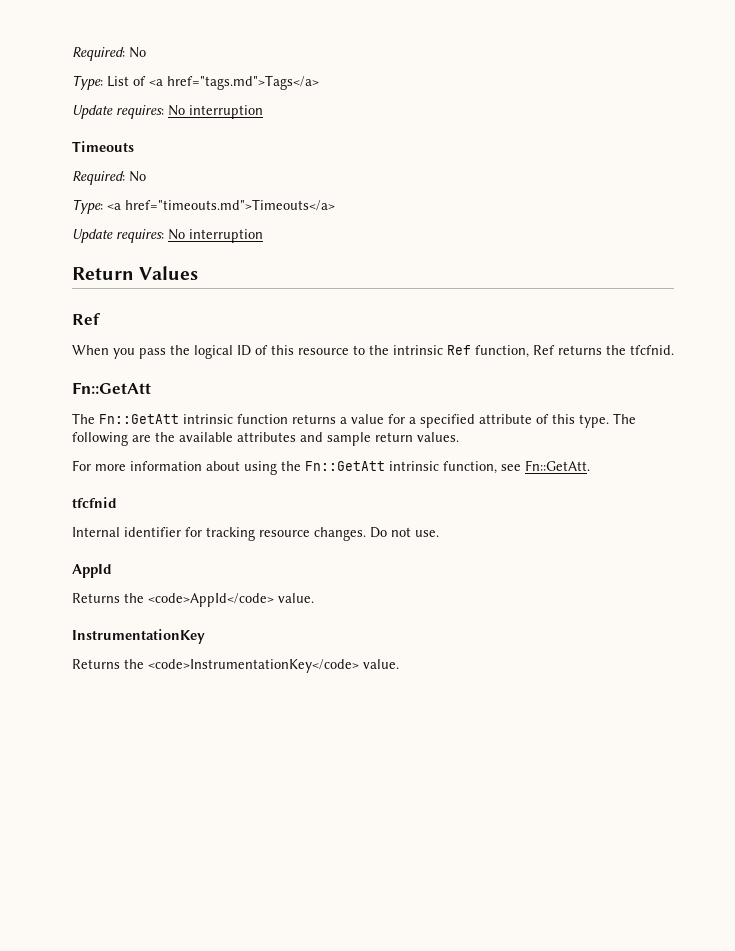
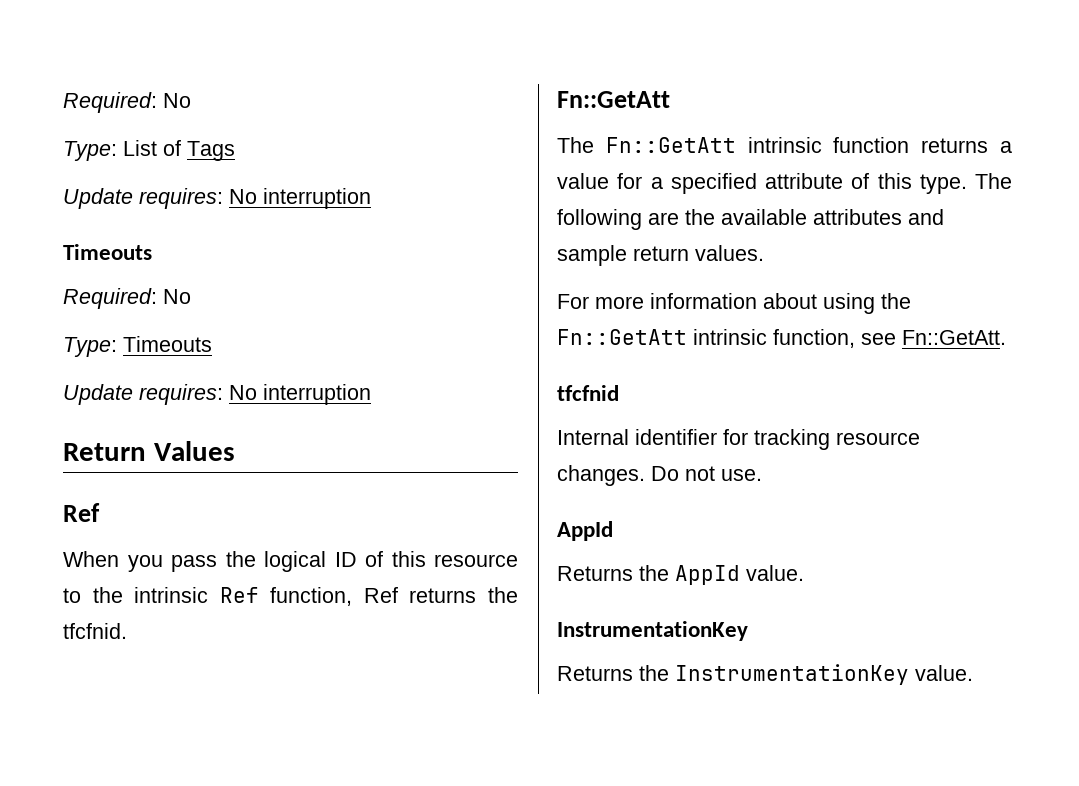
[149,75,319,90] <a href="tags.md">Tags</a> -> [187,141,235,161] Tags
[107,199,335,211] <a href="timeouts.md">Timeouts</a> -> [123,336,212,352] Timeouts
[148,593,274,607] <code>AppId</code> -> [675,565,740,585] AppId
[148,659,359,673] <code>InstrumentationKey</code> -> [675,664,909,685] InstrumentationKey

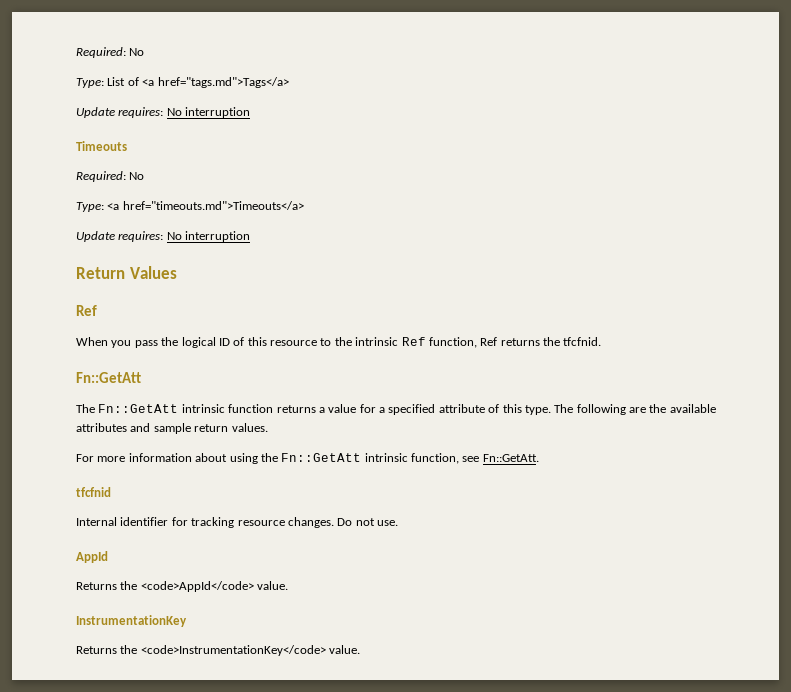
[187,141,235,161] Tags -> [142,77,289,88] <a href="tags.md">Tags</a>
[123,336,212,352] Timeouts -> [107,201,304,210] <a href="timeouts.md">Timeouts</a>
[675,565,740,585] AppId -> [140,581,254,592] <code>AppId</code>
[675,664,909,685] InstrumentationKey -> [140,645,326,656] <code>InstrumentationKey</code>

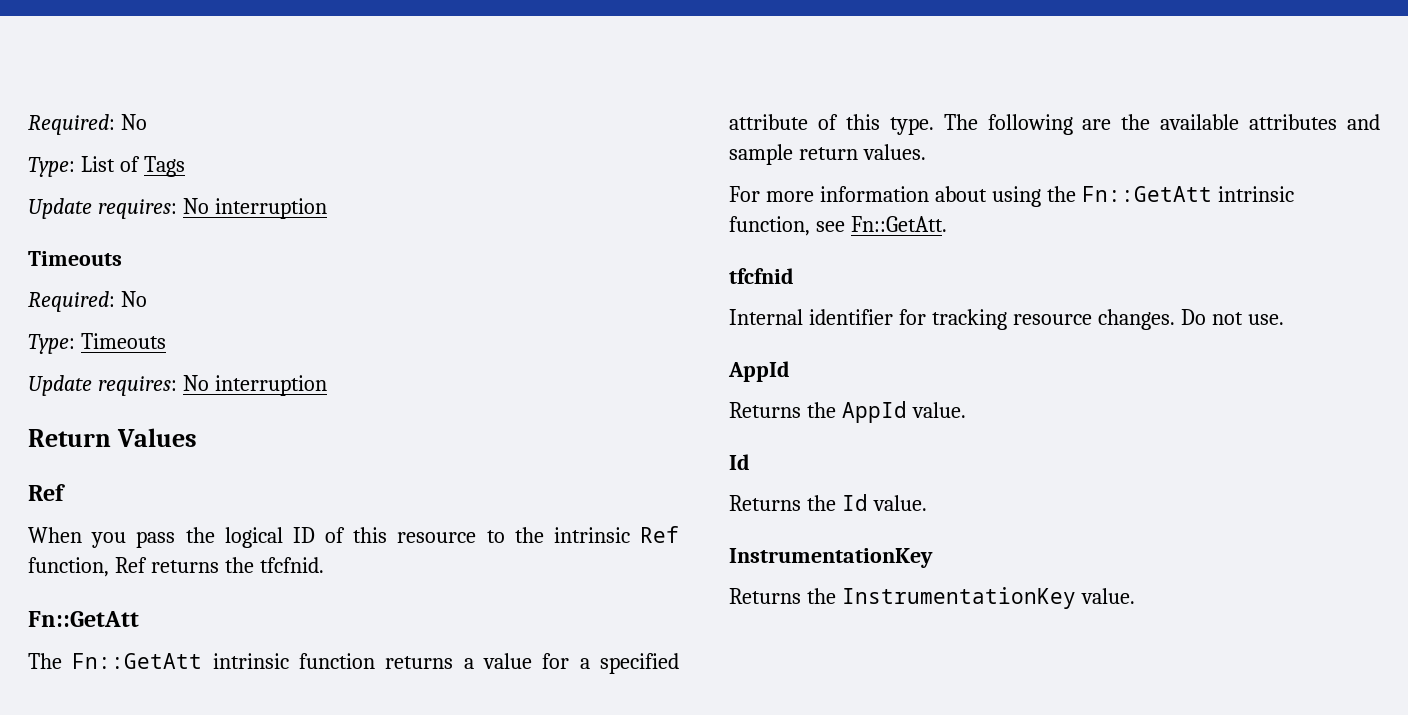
[142,77,289,88] <a href="tags.md">Tags</a> -> [143,156,185,177] Tags
[107,201,304,210] <a href="timeouts.md">Timeouts</a> -> [80,333,166,349] Timeouts
[140,581,254,592] <code>AppId</code> -> [841,401,966,423] [729,454,750,470] [729,494,868,511] AppId value. // Id // Returns the Id
[140,645,326,656] <code>InstrumentationKey</code> -> [841,587,1076,609] InstrumentationKey

